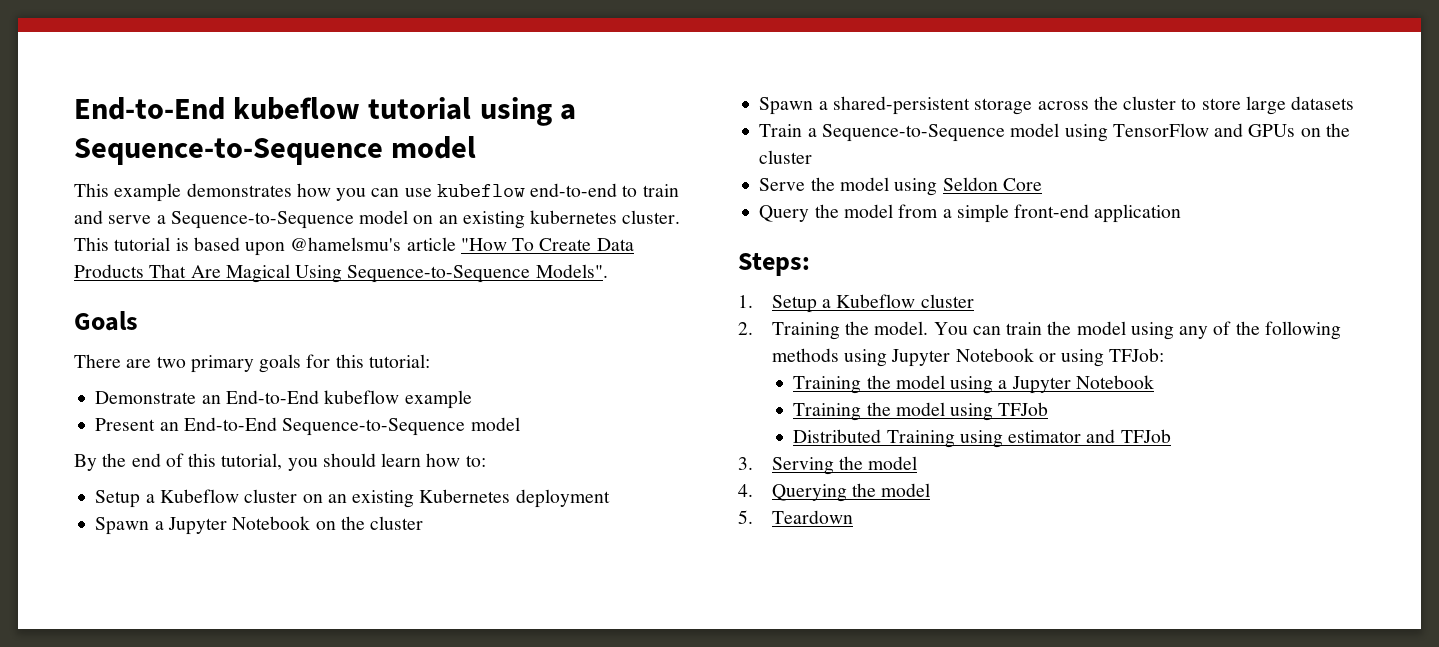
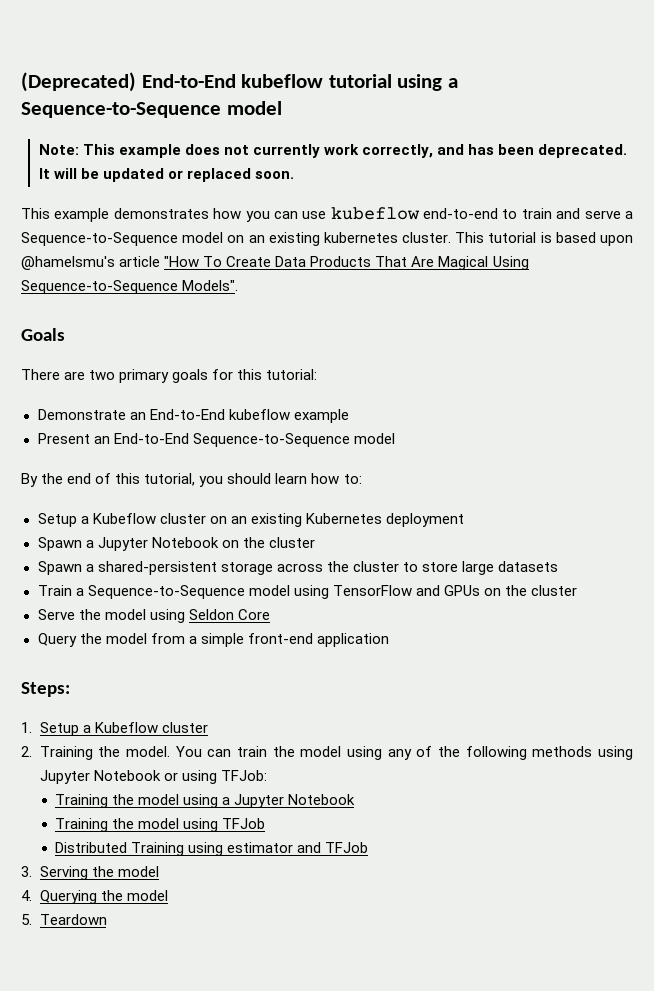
(74, 108) none -> [21,72,136,92] (Deprecated)
(477, 147) none -> [38,144,628,158] [38,168,294,182] // Note: This example does not currently work correctly, and has been deprecated. It will be updated or replaced soon.

